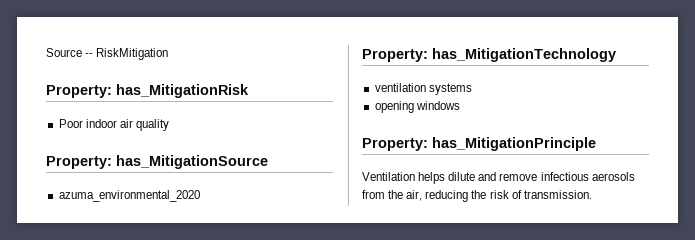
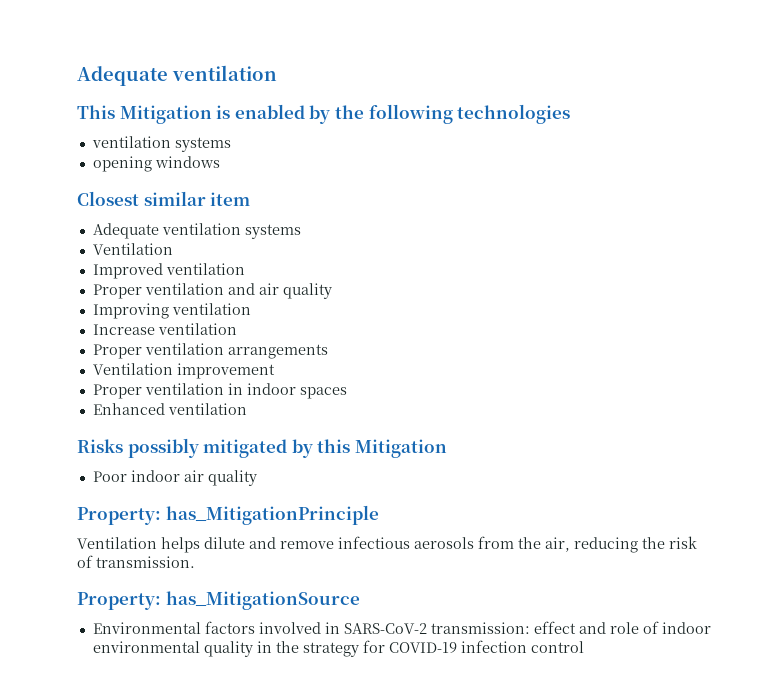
[46,48,169,60] [46,84,249,98] [58,119,169,131] [46,155,268,169] [58,190,200,202] [362,48,616,62] [374,83,472,95] [374,101,460,113] Source -- RiskMitigation // Property: has_MitigationRisk // Poor indoor air quality // Property: has_MitigationSource // azuma_environmental_2020 // Property: has_MitigationTechnology // ventilation systems // opening windows -> [77,65,277,86] [77,104,571,124] [91,136,231,152] [92,156,220,172] [77,191,251,206] [92,223,301,239] [92,243,173,255] [92,263,245,279] [92,283,332,299] [92,303,251,319] [92,323,237,335] [92,343,328,359] [92,363,275,379] [92,383,347,399] [92,403,247,415] [77,438,447,458] [92,470,257,486] Adequate ventilation // This Mitigation is enabled by the following technologies // ventilation systems // opening windows // Closest similar item // Adequate ventilation systems // Ventilation // Improved ventilation // Proper ventilation and air quality // Improving ventilation // Increase ventilation // Proper ventilation arrangements // Ventilation improvement // Proper ventilation in indoor spaces // Enhanced ventilation // Risks possibly mitigated by this Mitigation // Poor indoor air quality
(592, 194) none -> [77,591,360,610] [92,621,711,634] [92,640,584,657] // Property: has_MitigationSource // Environmental factors involved in SARS-CoV-2 transmission: effect and role of indoor environmental quality in the strategy for COVID-19 infection control

